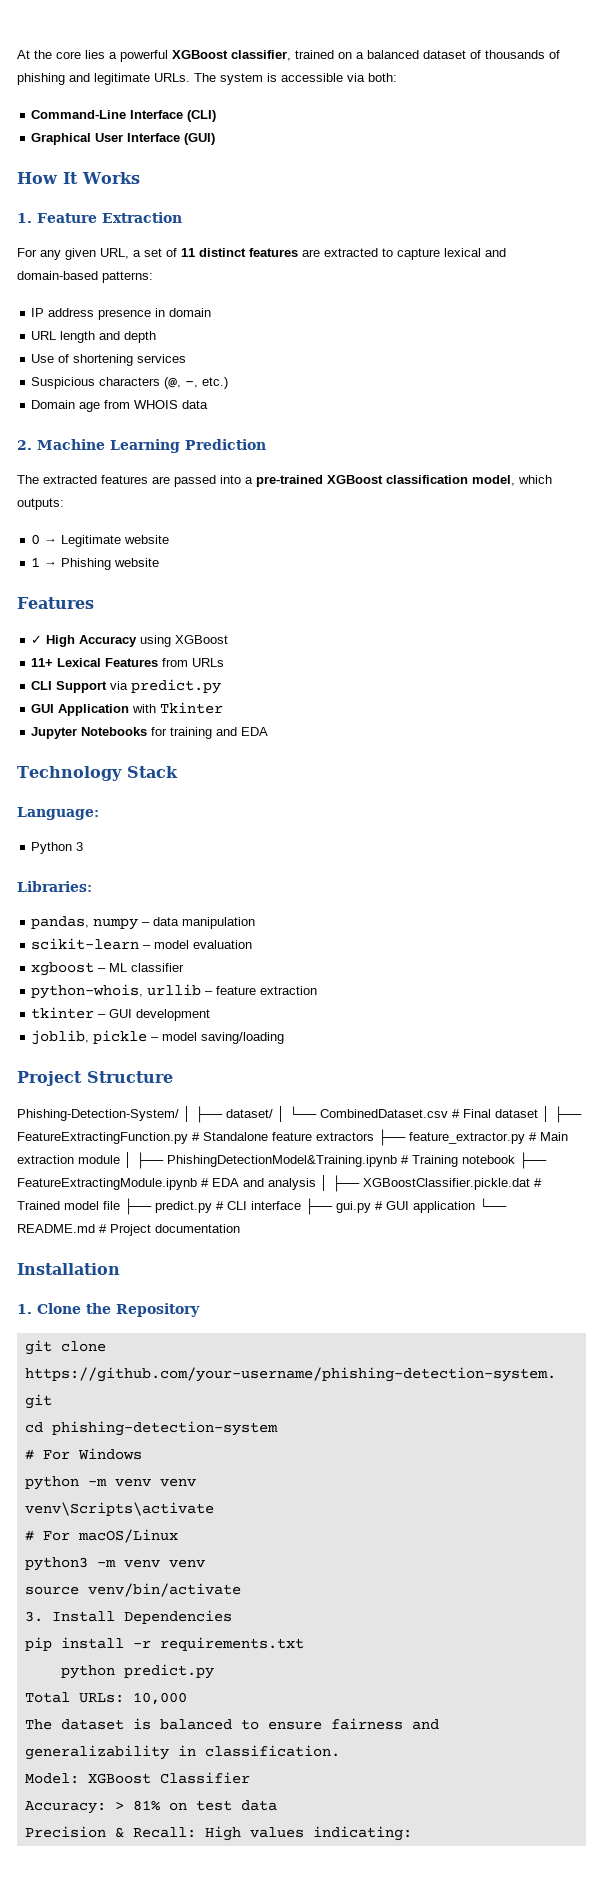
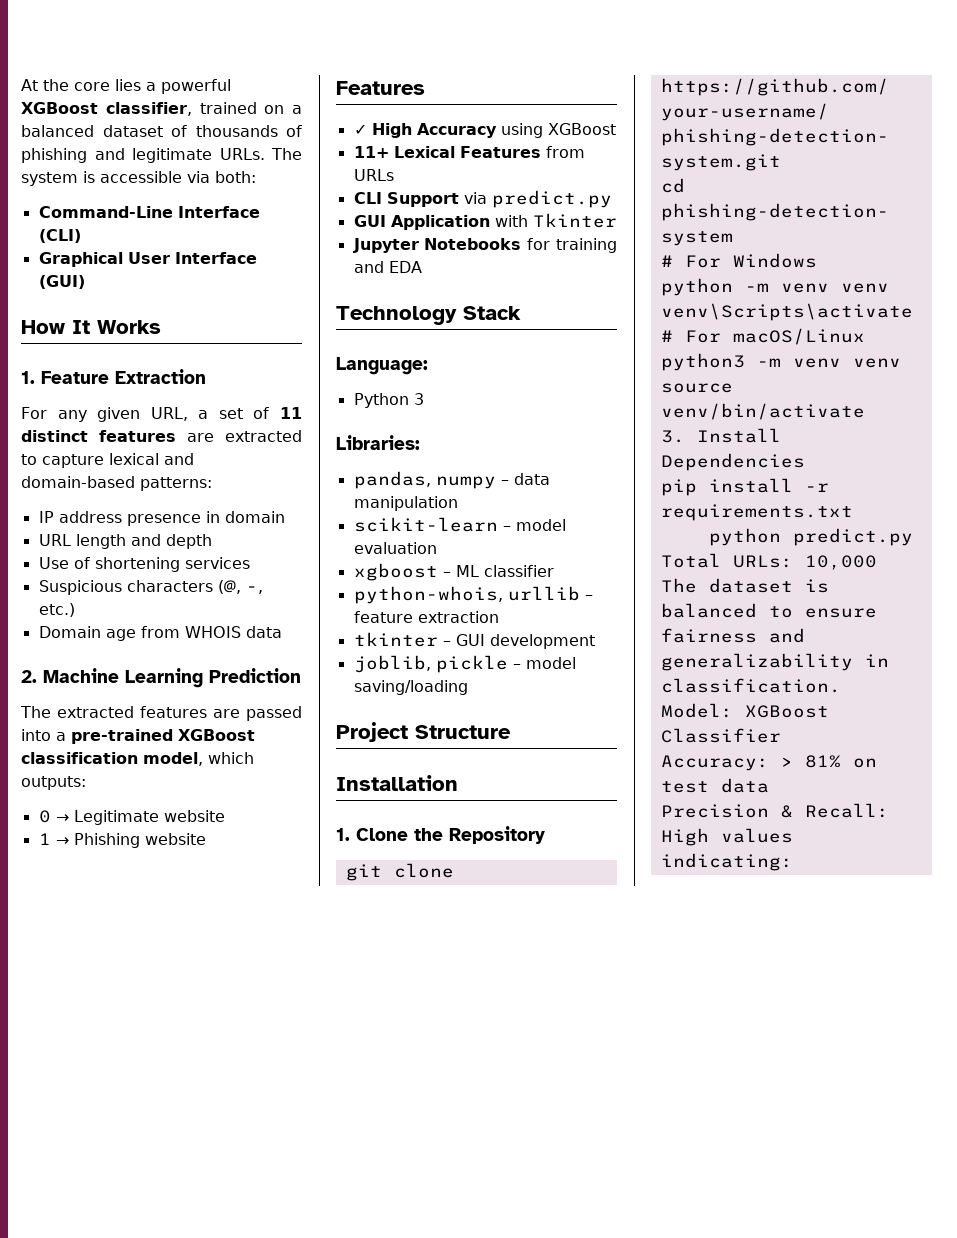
[17,1106,582,1123] [17,1129,568,1146] [17,1152,547,1169] [17,1175,542,1192] [17,1198,507,1215] [17,1224,240,1236] // Phishing-Detection-System/ │ ├── dataset/ │ └── CombinedDataset.csv # Final dataset │ ├── FeatureExtractingFunction.py # Standalone feature extractors ├── feature_extractor.py # Main extraction module │ ├── PhishingDetectionModel&Training.ipynb # Training notebook ├── FeatureExtractingModule.ipynb # EDA and analysis │ ├── XGBoostClassifier.pickle.dat # Trained model file ├── predict.py # CLI interface ├── gui.py # GUI application └── README.md # Project documentation -> (511, 732) none

